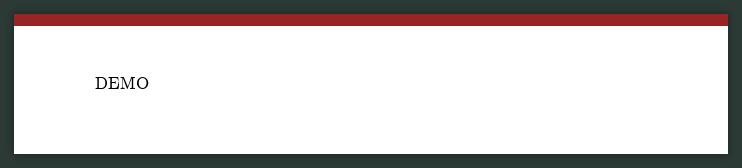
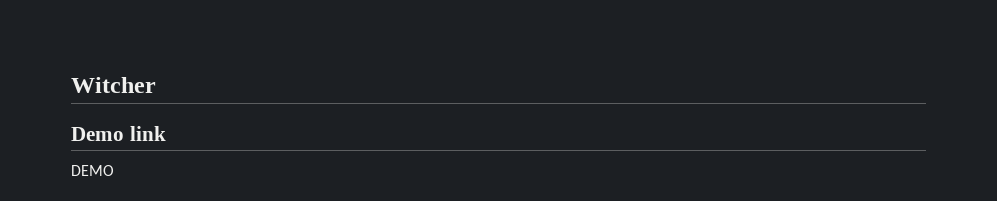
(95, 82) none -> [71,77,156,93] [71,126,166,141] Witcher // Demo link //

